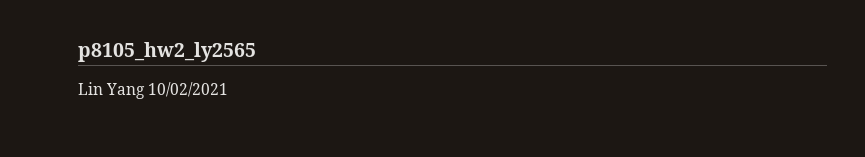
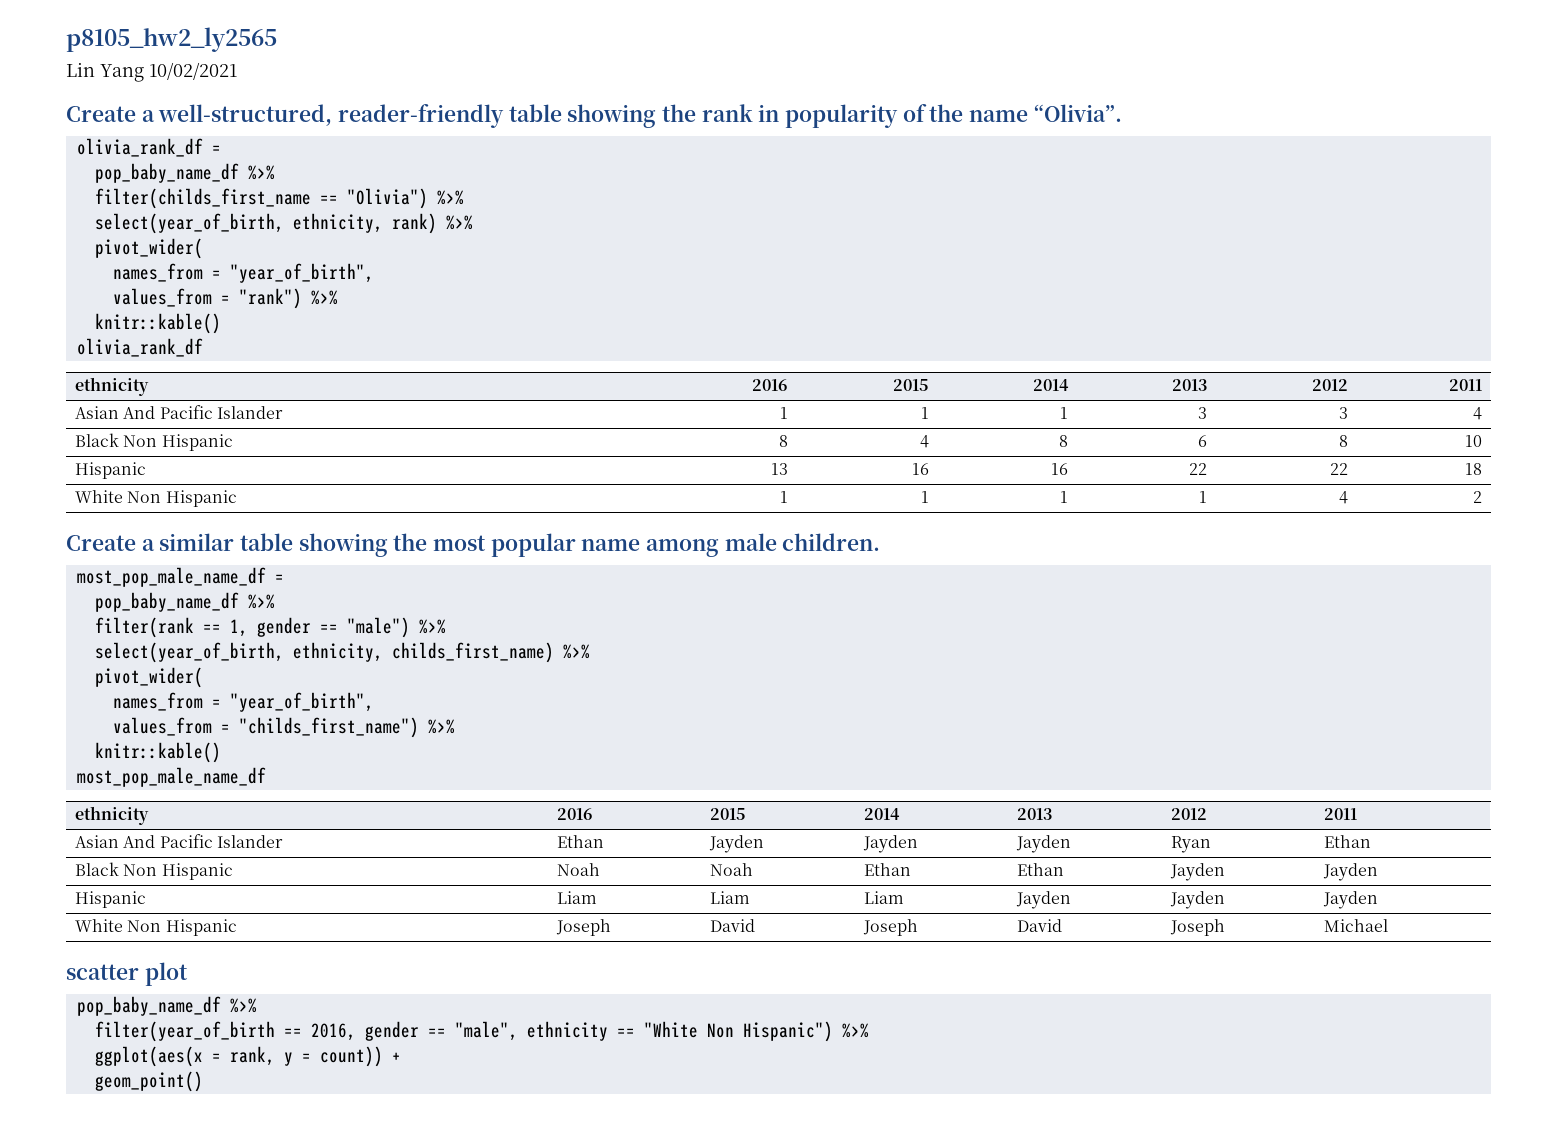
(229, 89) none -> [66,104,1122,128] [76,138,221,157] [94,163,275,183] [94,188,464,209] [94,213,473,234] [94,238,203,259] [112,263,374,283] [112,288,338,309] [94,313,221,334] [76,338,203,357] [75,377,150,396] [751,379,788,391] [892,379,929,391] [1032,379,1069,391] [1171,379,1207,391] [1311,379,1348,391] [1448,379,1482,391] [75,405,284,419] [779,407,788,419] [920,407,929,419] [1059,407,1068,419] [1197,407,1207,419] [1338,407,1348,419] [1472,407,1482,420] [75,433,233,451] [778,435,788,447] [919,435,929,448] [1058,435,1068,447] [1197,435,1207,447] [1338,435,1348,447] [1464,435,1482,447] [75,462,147,479] [770,463,788,475] [911,463,929,475] [1050,463,1068,475] [1188,463,1207,475] [1329,463,1348,475] [1464,463,1482,475] [75,490,237,507] [779,491,788,503] [920,491,929,503] [1059,491,1068,503] [1198,491,1207,503] [1338,491,1348,504] [1472,491,1482,503] [66,533,881,557] [76,567,284,587] [94,592,275,612] [94,617,446,638] [94,642,590,663] [94,667,203,688] [112,692,374,712] [112,717,455,738] [94,742,221,763] [76,767,266,787] [75,806,150,825] [557,808,594,820] [710,808,747,820] [864,808,901,820] [1017,808,1053,820] [1171,808,1208,820] [1324,808,1358,820] [75,834,284,848] [557,835,605,848] [709,835,765,853] [863,835,919,853] [1016,835,1072,853] [1171,836,1212,853] [1324,835,1372,848] [75,862,233,880] [557,863,601,876] [710,863,754,876] [864,863,912,876] [1017,863,1065,876] [1170,863,1226,881] [1323,863,1379,881] [75,891,147,908] [557,891,598,904] [710,891,751,904] [864,891,905,904] [1016,891,1072,909] [1170,891,1226,909] [1323,891,1379,909] [75,919,237,936] [556,919,612,936] [710,919,756,932] [863,919,919,936] [1017,919,1063,932] [1170,919,1226,936] [1324,919,1389,932] [66,962,188,986] [76,996,257,1016] [94,1021,869,1042] [94,1046,401,1067] [94,1071,203,1092] // Create a well-structured, reader-friendly table showing the rank in popularity of the name “Olivia”. // olivia_rank_df = // pop_baby_name_df %>% // filter(childs_first_name == "Olivia") %>% // select(year_of_birth, ethnicity, rank) %>% // pivot_wider( // names_from = "year_of_birth", // values_from = "rank") %>% // knitr::kable() // olivia_rank_df // ethnicity | 2016 | 2015 | 2014 | 2013 | 2012 | 2011 // Asian And Pacific Islander | 1 | 1 | 1 | 3 | 3 | 4 // Black Non Hispanic | 8 | 4 | 8 | 6 | 8 | 10 // Hispanic | 13 | 16 | 16 | 22 | 22 | 18 // White Non Hispanic | 1 | 1 | 1 | 1 | 4 | 2 // Create a similar table showing the most popular name among male children. // most_pop_male_name_df = // pop_baby_name_df %>% // filter(rank == 1, gender == "male") %>% // select(year_of_birth, ethnicity, childs_first_name) %>% // pivot_wider( // names_from = "year_of_birth", // values_from = "childs_first_name") %>% // knitr::kable() // most_pop_male_name_df // ethnicity | 2016 | 2015 | 2014 | 2013 | 2012 | 2011 // Asian And Pacific Islander | Ethan | Jayden | Jayden | Jayden | Ryan | Ethan // Black Non Hispanic | Noah | Noah | Ethan | Ethan | Jayden | Jayden // Hispanic | Liam | Liam | Liam | Jayden | Jayden | Jayden // White Non Hispanic | Joseph | David | Joseph | David | Joseph | Michael // scatter plot // pop_baby_name_df %>% // filter(year_of_birth == 2016, gender == "male", ethnicity == "White Non Hispanic") %>% // ggplot(aes(x = rank, y = count)) + // geom_point()

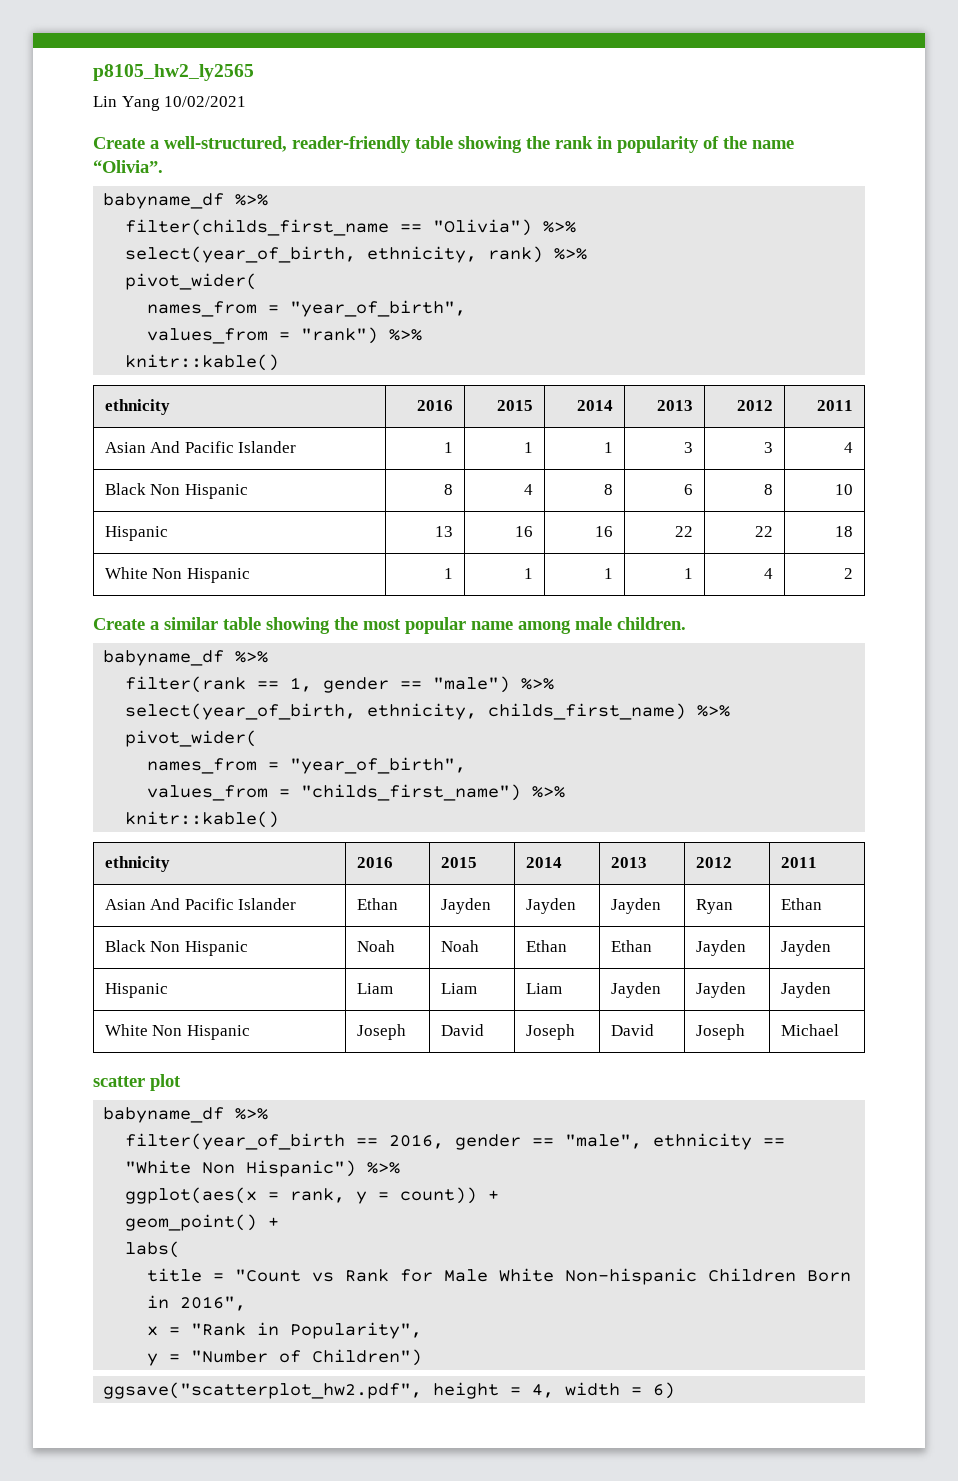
[76,138,221,157] [94,163,239,183] olivia_rank_df = // pop_baby_name_df -> [103,193,225,209] babyname_df
[76,338,203,357] // olivia_rank_df -> (280, 362) none
[76,567,284,587] [94,592,239,612] most_pop_male_name_df = // pop_baby_name_df -> [103,650,225,666] babyname_df
[76,767,266,787] // most_pop_male_name_df -> (280, 819) none
[76,996,221,1016] pop_baby_name_df -> [103,1107,225,1123] babyname_df
(203, 1081) none -> [268,1217,280,1227] [125,1241,181,1258] [147,1268,852,1285] [147,1295,247,1311] [147,1322,423,1339] [147,1349,423,1366] [103,1382,676,1399] + // labs( // title = "Count vs Rank for Male White Non-hispanic Children Born in 2016", // x = "Rank in Popularity", // y = "Number of Children") // ggsave("scatterplot_hw2.pdf", height = 4, width = 6)

